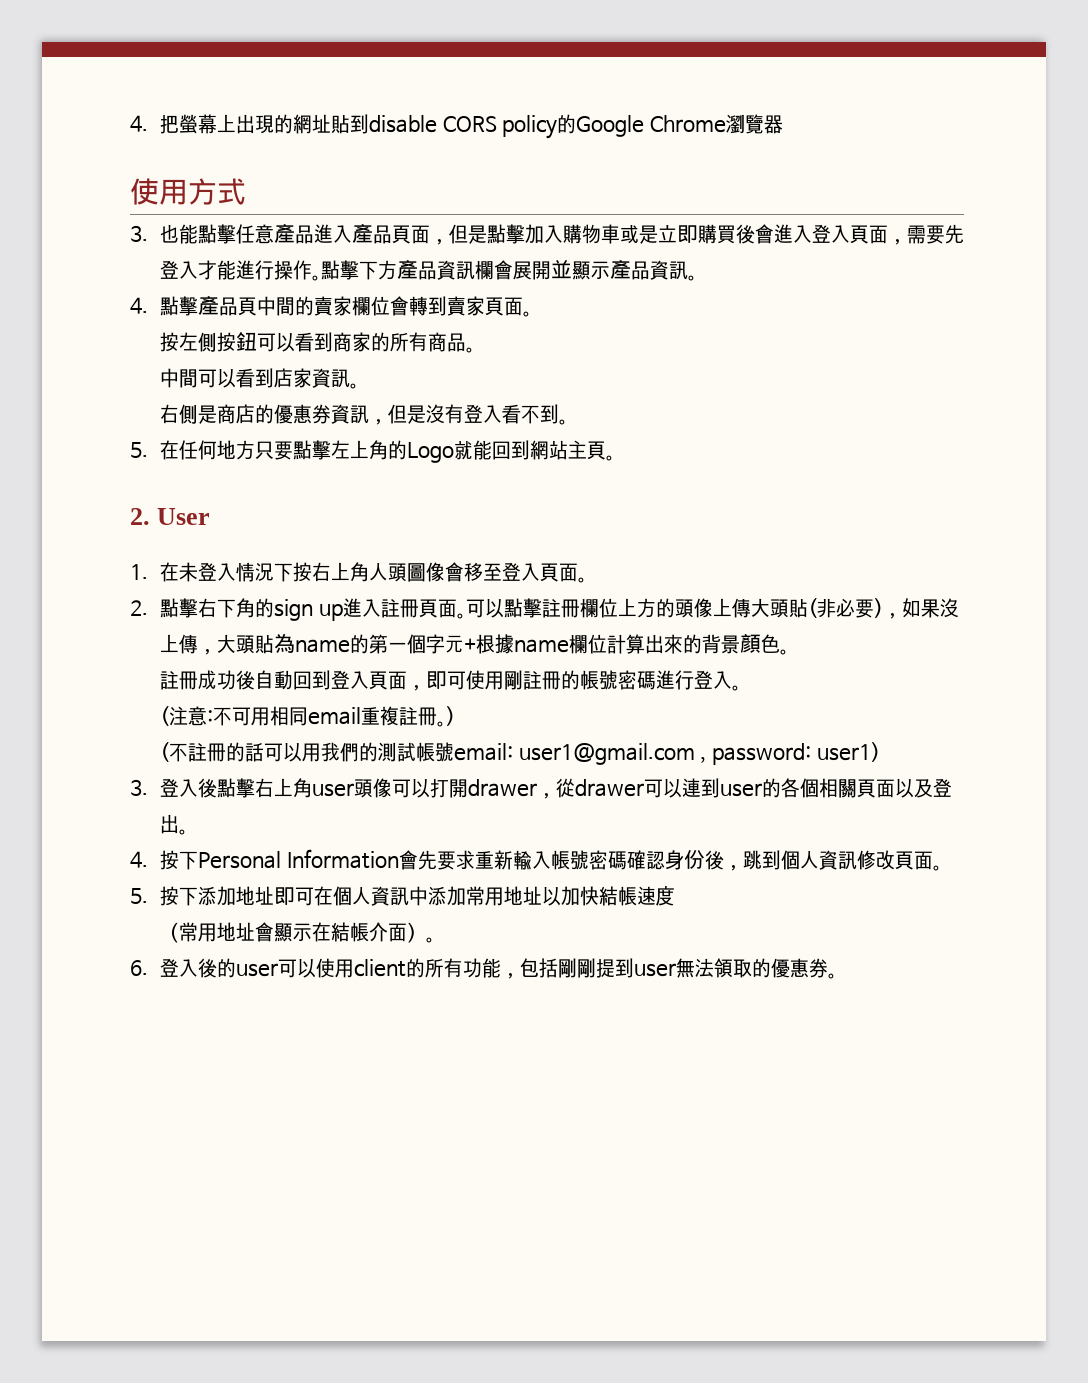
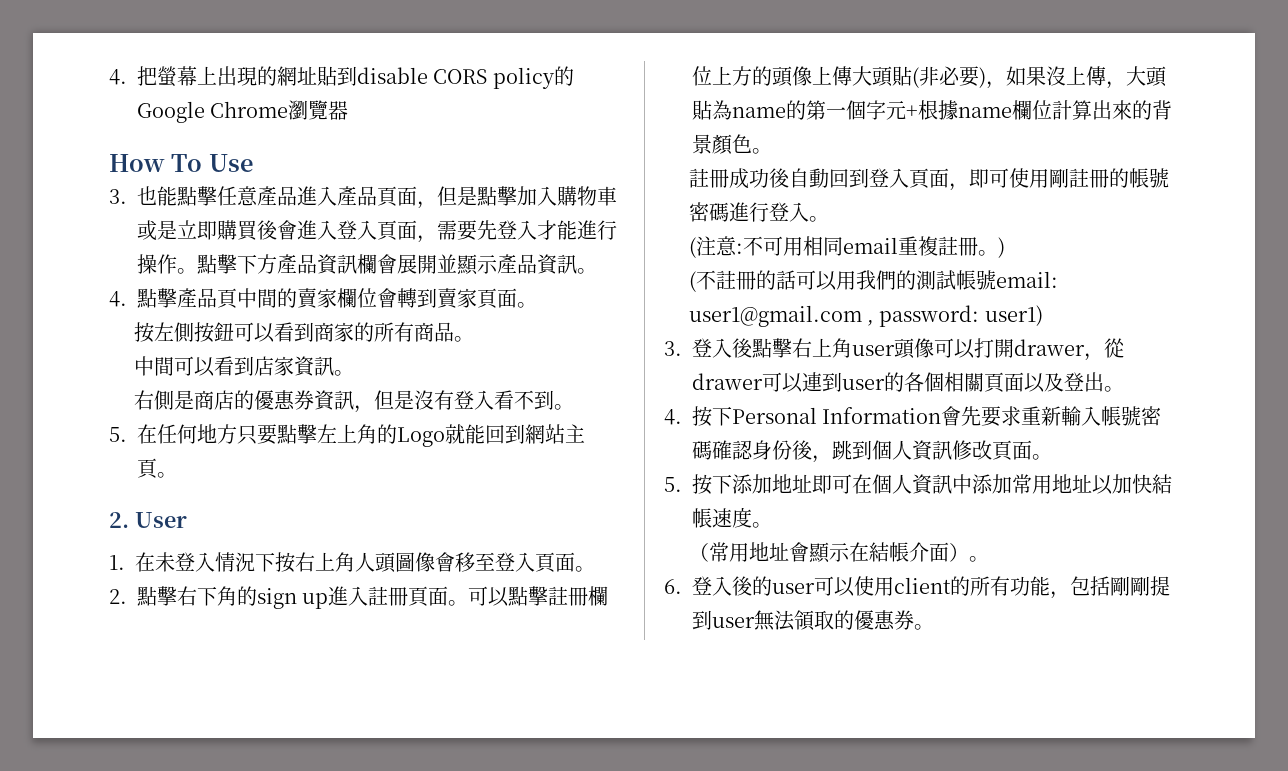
[130,178,246,205] 使用方式 -> [109,154,253,172] How To Use
(675, 896) none -> [752,522,772,528] 。

